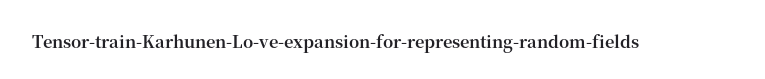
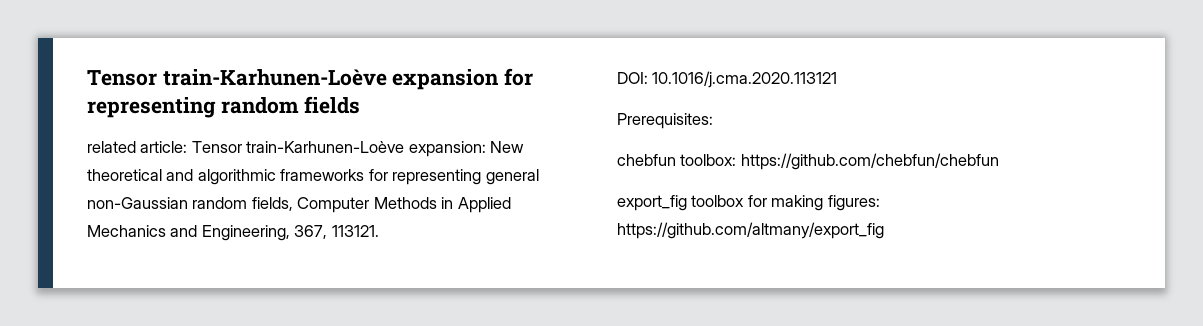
[32,34,639,53] Tensor-train-Karhunen-Lo-ve-expansion-for-representing-random-fields -> [87,68,534,90] [87,96,361,118] [87,141,525,157] [87,169,539,185] [87,197,511,213] [87,225,379,241] [617,71,838,88] [617,113,713,129] [617,153,999,170] [617,195,880,211] [617,222,884,239] Tensor train-Karhunen-Loève expansion for representing random fields // related article: Tensor train-Karhunen-Loève expansion: New theoretical and algorithmic frameworks for representing general non-Gaussian random fields, Computer Methods in Applied Mechanics and Engineering, 367, 113121. // DOI: 10.1016/j.cma.2020.113121 // Prerequisites: // chebfun toolbox: https://github.com/chebfun/chebfun // export_fig toolbox for making figures: https://github.com/altmany/export_fig

